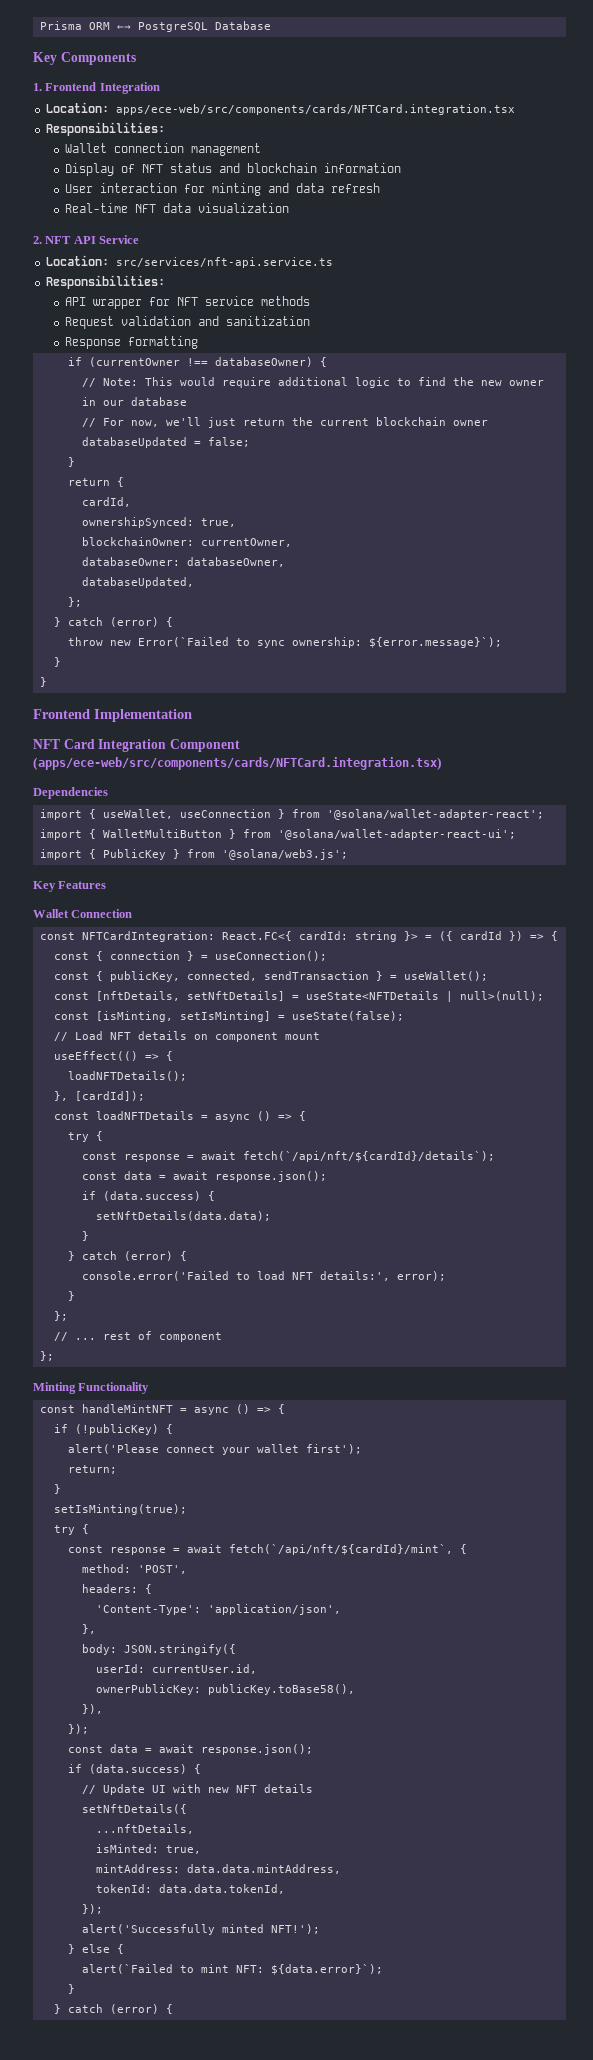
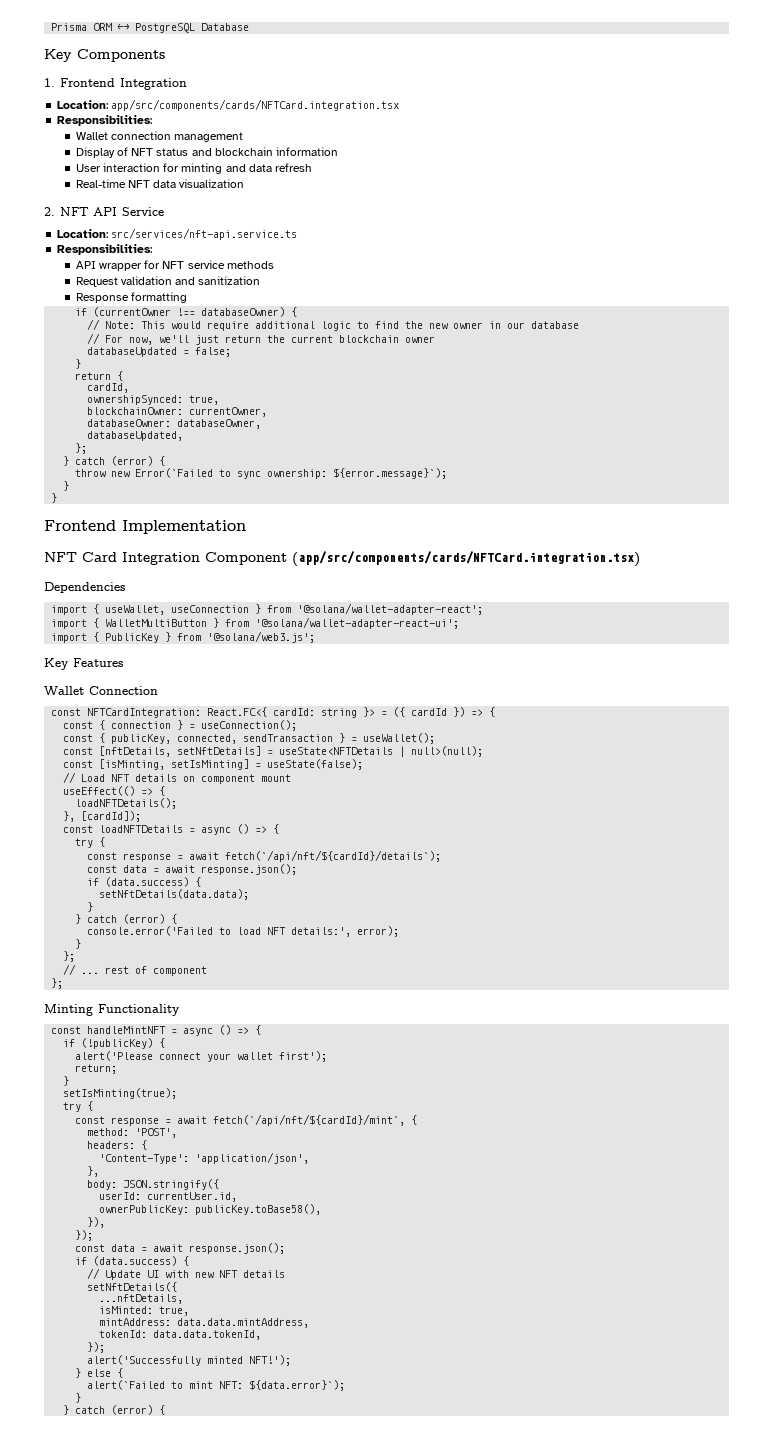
[115,104,515,115] apps/ece-web/src/components/cards/NFTCard.integration.tsx -> [111,99,400,111] app/src/components/cards/NFTCard.integration.tsx
[33,757,442,770] (apps/ece-web/src/components/cards/NFTCard.integration.tsx) -> [292,551,640,567] (app/src/components/cards/NFTCard.integration.tsx)

